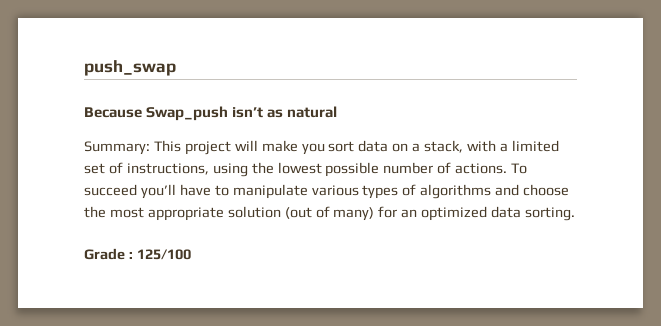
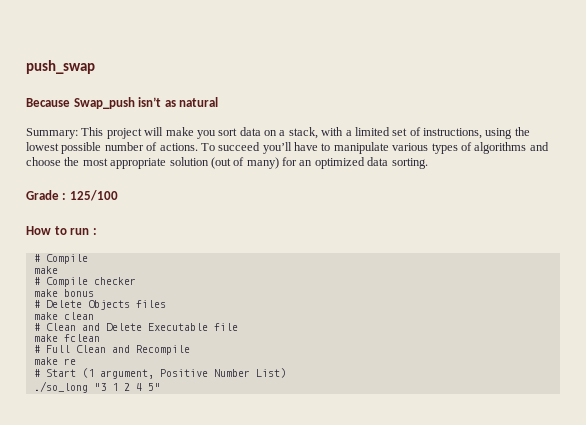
(191, 254) none -> [26,226,97,235] [33,254,88,264] [33,266,58,274] [33,277,136,287] [33,289,94,297] [33,300,166,310] [33,312,94,320] [33,323,238,331] [33,334,100,342] [33,345,190,355] [33,357,76,365] [33,368,286,379] [33,381,160,393] // How to run : // # Compile // make // # Compile checker // make bonus // # Delete Objects files // make clean // # Clean and Delete Executable file // make fclean // # Full Clean and Recompile // make re // # Start (1 argument, Positive Number List) // ./so_long "3 1 2 4 5"

